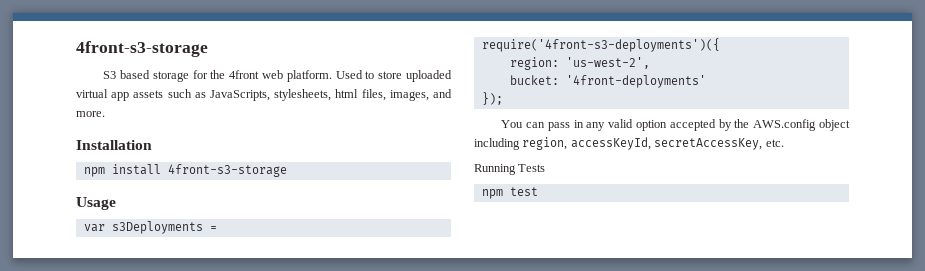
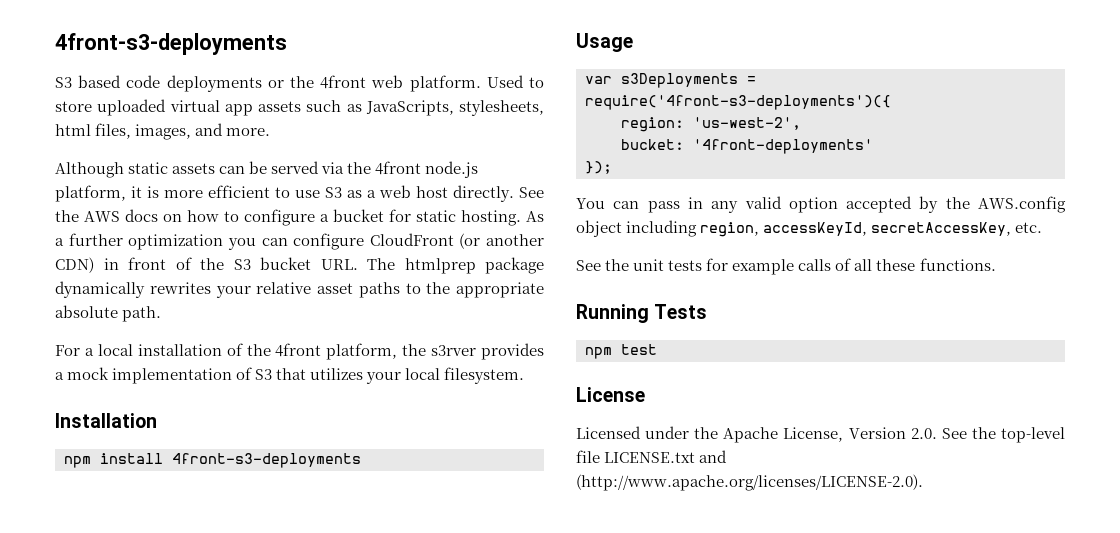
[76,41,208,57] 4front-s3-storage -> [55,33,287,55] 4front-s3-deployments
[152,70,208,82] storage for -> [126,75,284,92] code deployments or
(105, 114) none -> [55,161,479,178] [55,185,544,202] [55,209,544,226] [55,233,544,250] [55,257,544,274] [55,281,544,298] [55,305,162,322] [55,343,544,360] [55,367,525,384] // Although static assets can be served via the 4front node.js platform, it is more efficient to use S3 as a web host directly. See the AWS docs on how to configure a bucket for static hosting. As a further optimization you can configure CloudFront (or another CDN) in front of the S3 bucket URL. The htmlprep package dynamically rewrites your relative asset paths to the appropriate absolute path. // For a local installation of the 4front platform, the s3rver provides a mock implementation of S3 that utilizes your local filesystem.
[167,164,287,177] 4front-s3-storage -> [172,453,361,468] 4front-s3-deployments
[474,164,546,175] [481,187,538,199] Running Tests // npm test -> [576,258,996,275] [576,304,708,323] [585,344,657,359] [576,387,645,402] [576,426,1065,443] [576,450,728,463] [576,474,923,491] See the unit tests for example calls of all these functions. // Running Tests // npm test // License // Licensed under the Apache License, Version 2.0. See the top-level file LICENSE.txt and (http://www.apache.org/licenses/LICENSE-2.0).

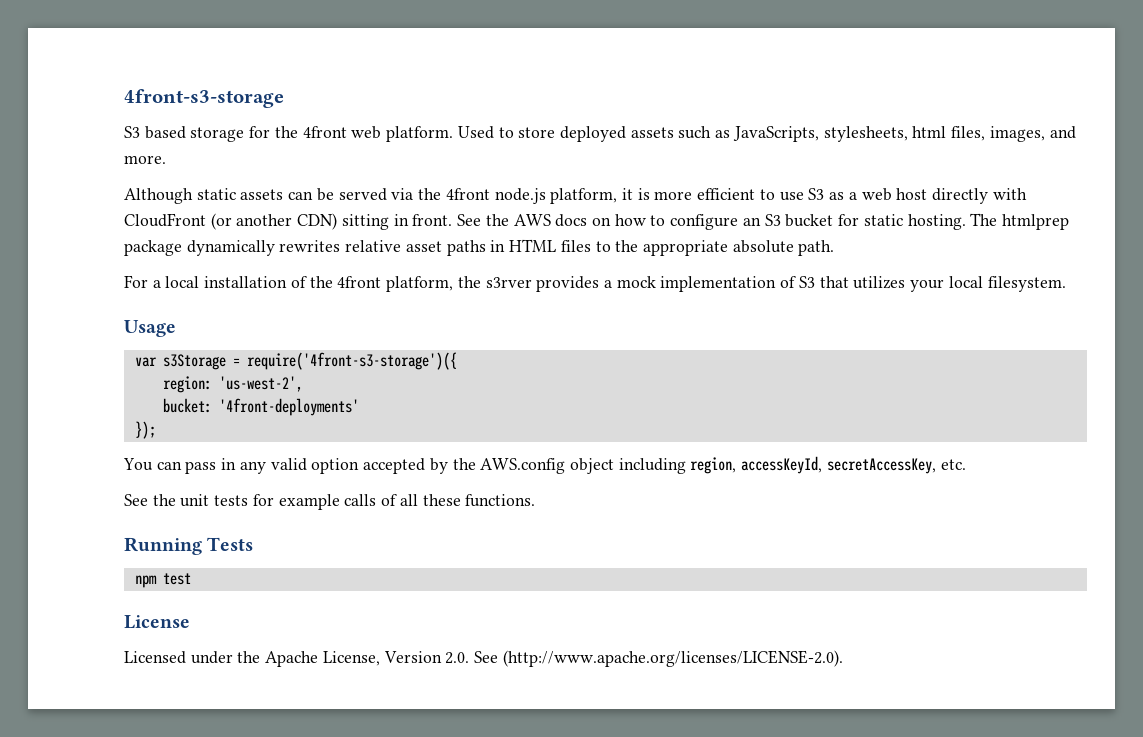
[55,33,287,55] 4front-s3-deployments -> [124,89,284,108] 4front-s3-storage
[126,75,284,92] code deployments or -> [190,126,271,142] storage for
[97,99,253,116] uploaded virtual app -> [559,126,626,142] deployed
[453,185,514,202] directly. -> [931,188,1027,204] [124,213,453,230] directly with CloudFront (or another CDN) sitting in front.
[320,214,329,222] a -> [742,214,781,226] an S3
[526,211,544,222] [55,233,544,250] [55,257,358,273] As a further optimization you can configure CloudFront (or another CDN) in front of the S3 bucket URL. -> (966, 222) none
[215,286,251,298] your -> (341, 246) none
(400, 290) none -> [490,239,591,252] in HTML files
[55,413,157,428] [64,453,361,468] // Installation // npm install 4front-s3-deployments -> (1066, 284) none
[621,73,756,88] [585,95,891,110] s3Deployments = require('4front-s3-deployments')({ -> [162,352,457,370] s3Storage = require('4front-s3-storage')({
[971,427,1065,443] [576,450,728,463] the top-level file LICENSE.txt and -> (499, 657) none

